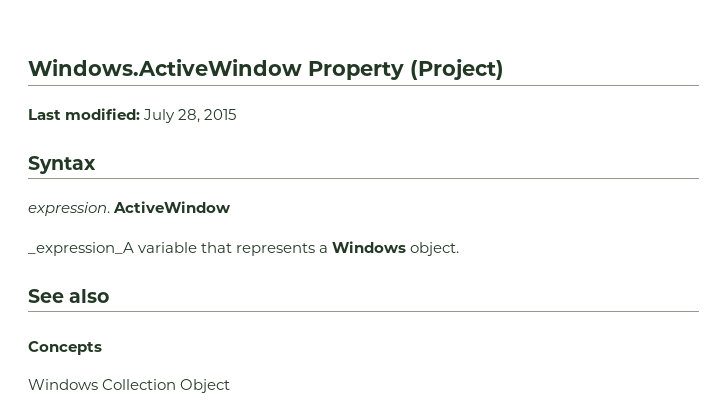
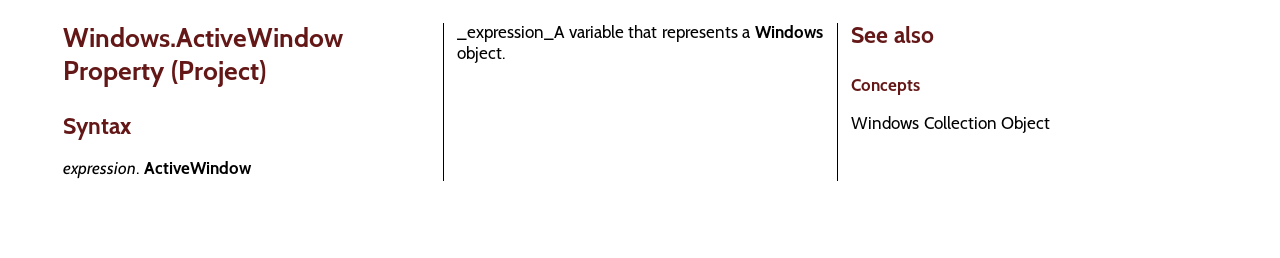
[28,108,237,123] // Last modified: July 28, 2015 -> (267, 73) none

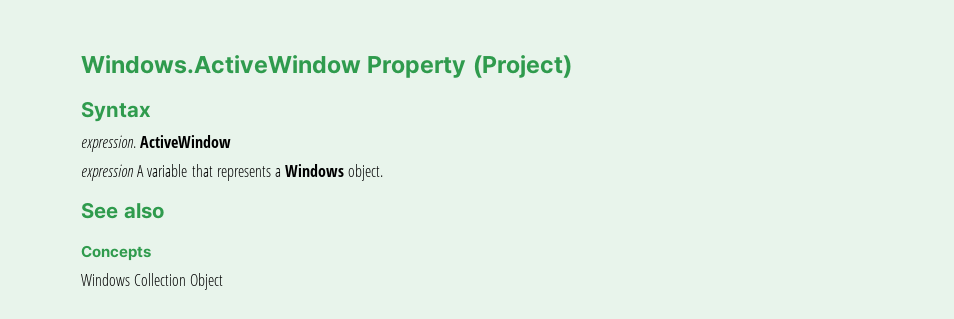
[457,26,565,42] _expression_A -> [81,164,145,181] expression A

